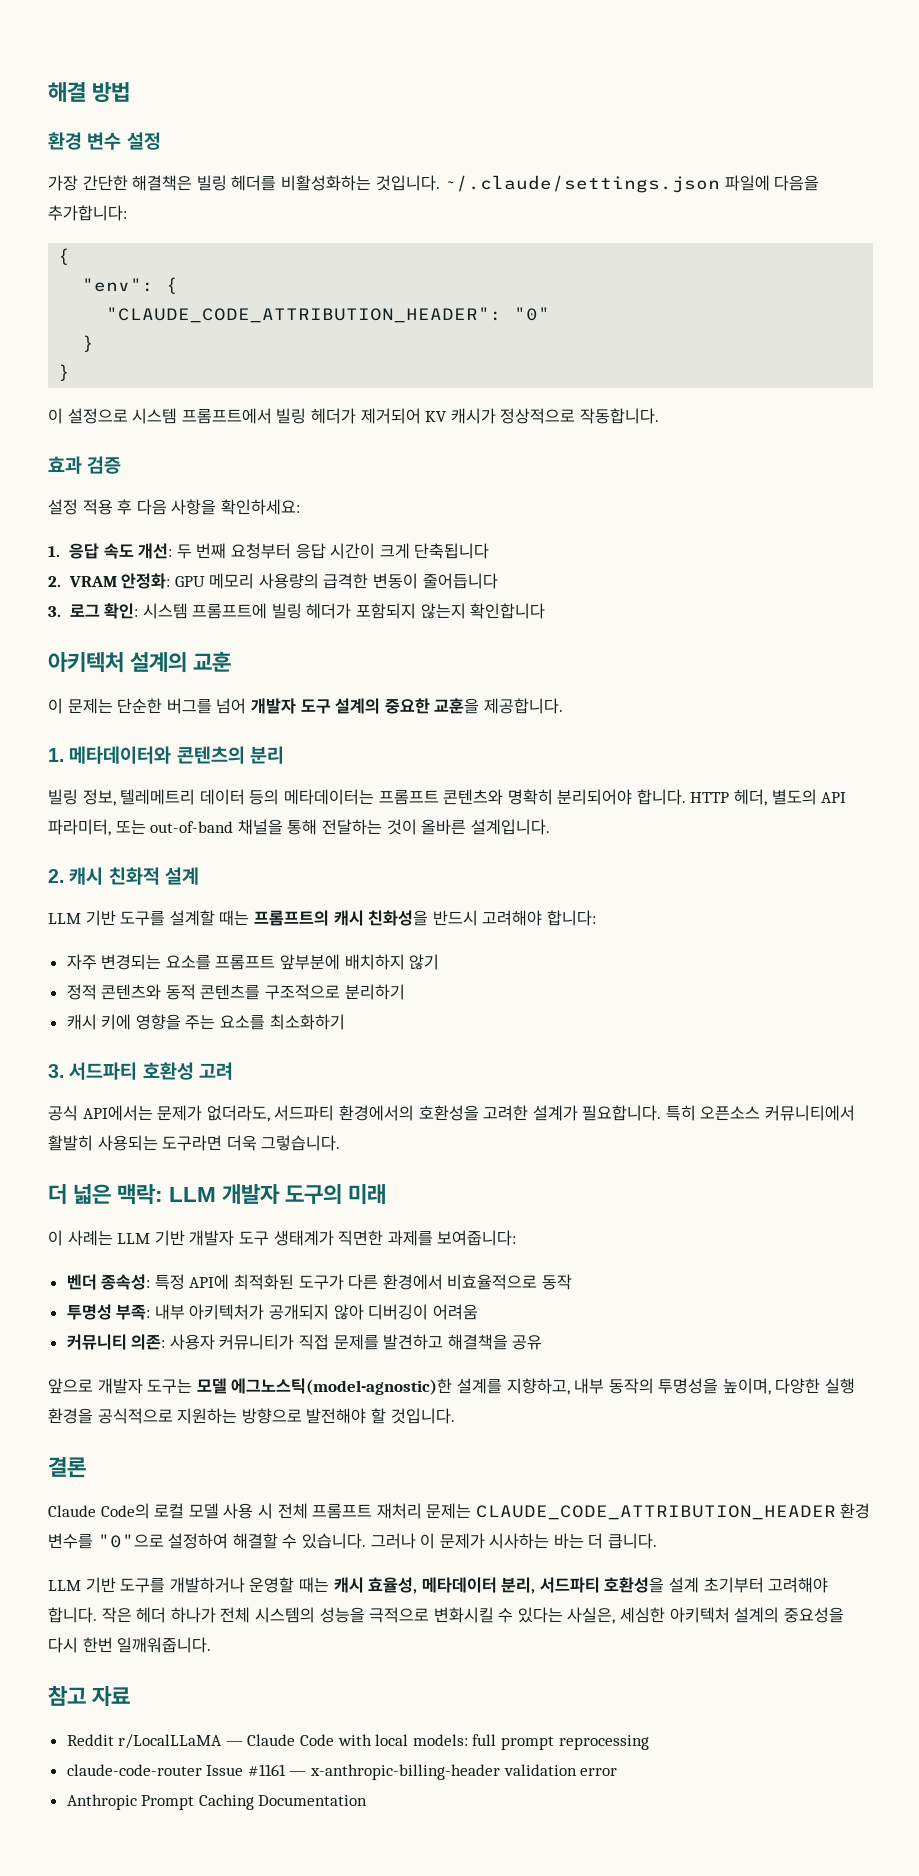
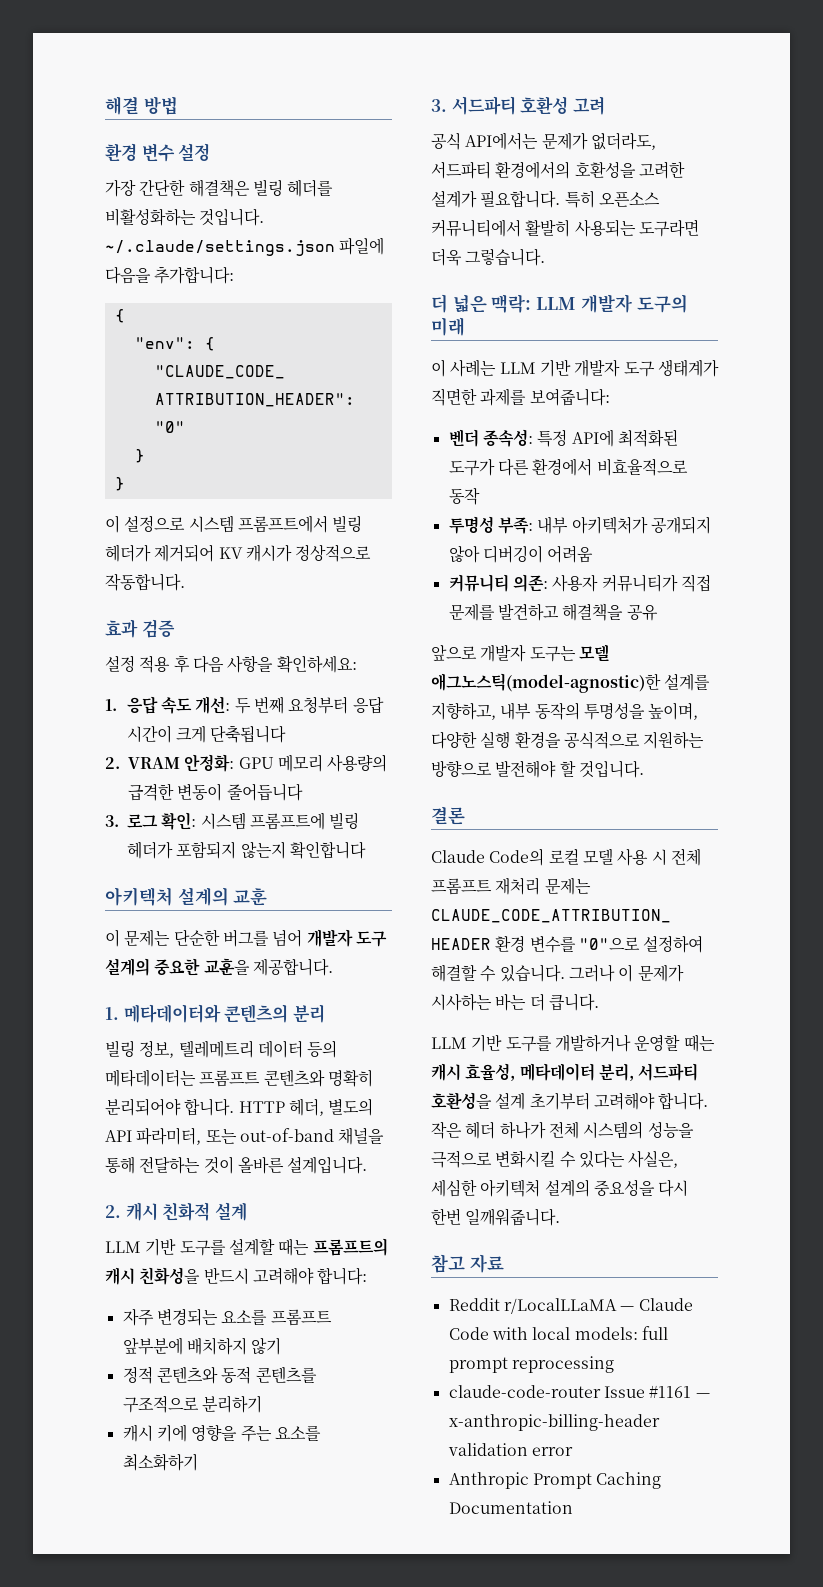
[231,1378,453,1395] 에그노스틱(model-agnostic)한 -> [431,673,661,693] 애그노스틱(model-agnostic)한

